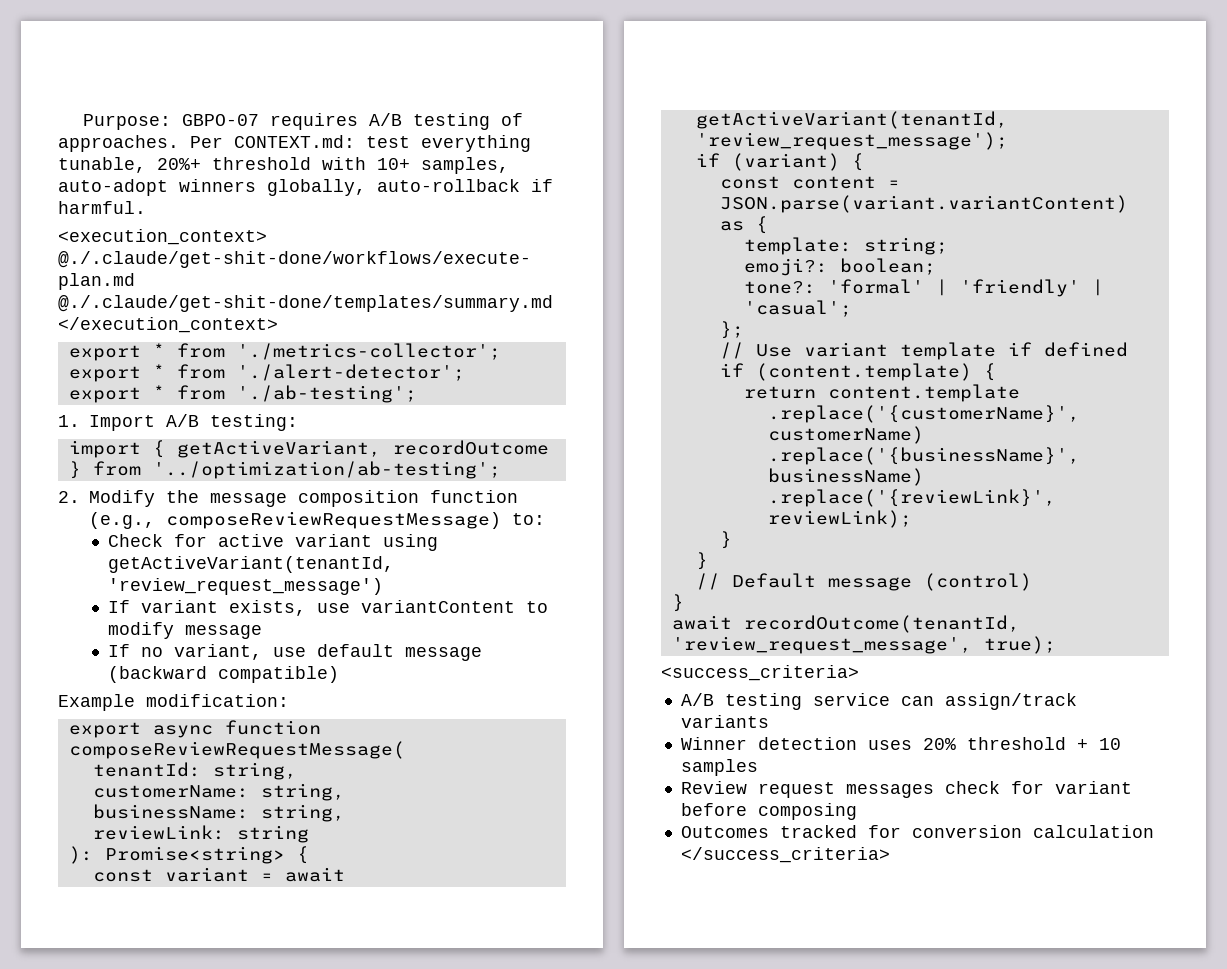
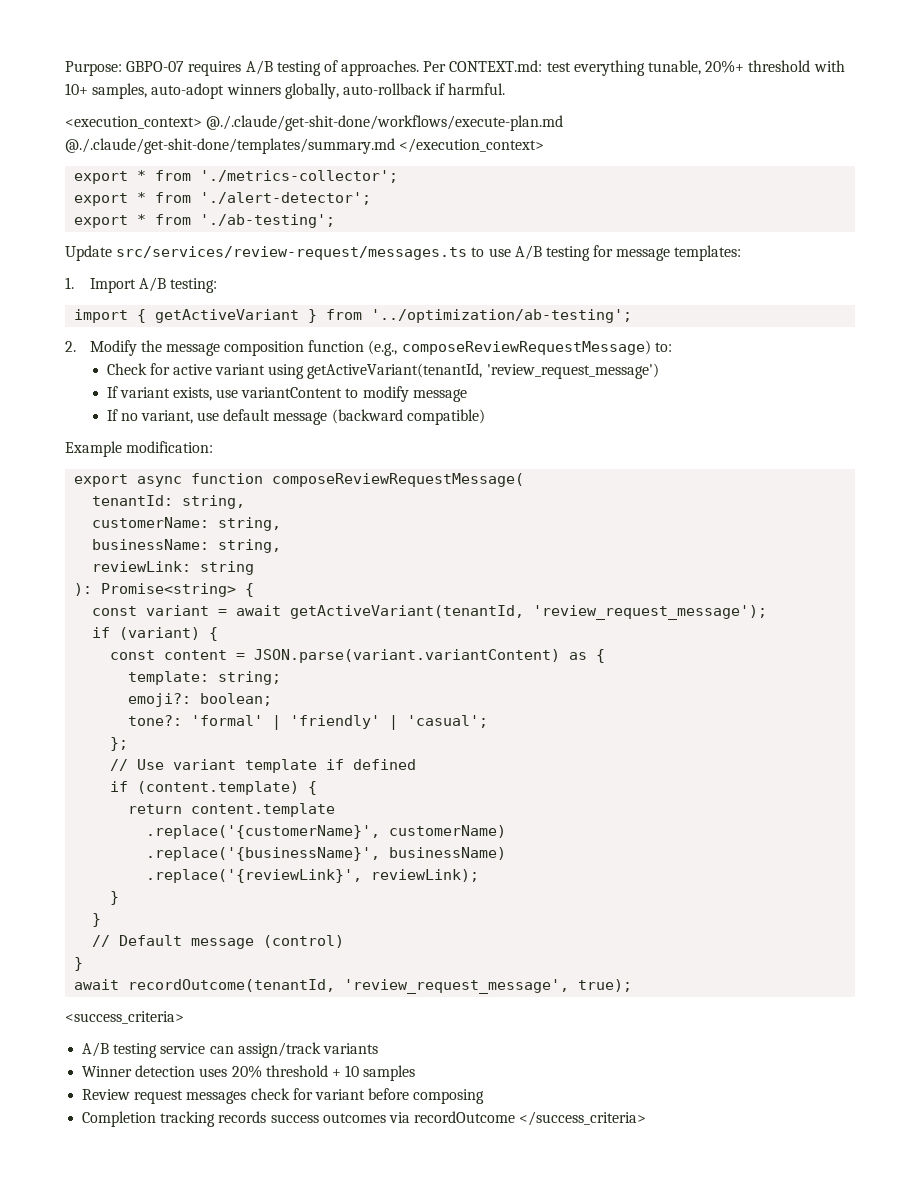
(417, 394) none -> [65,245,742,261] // Update src/services/review-request/messages.ts to use A/B testing for message templates:
[176,440,549,458] getActiveVariant, recordOutcome -> [155,309,300,323] getActiveVariant
[680,825,1154,838] Outcomes tracked for conversion calculation -> [82,1111,516,1127] Completion tracking records success outcomes via recordOutcome

